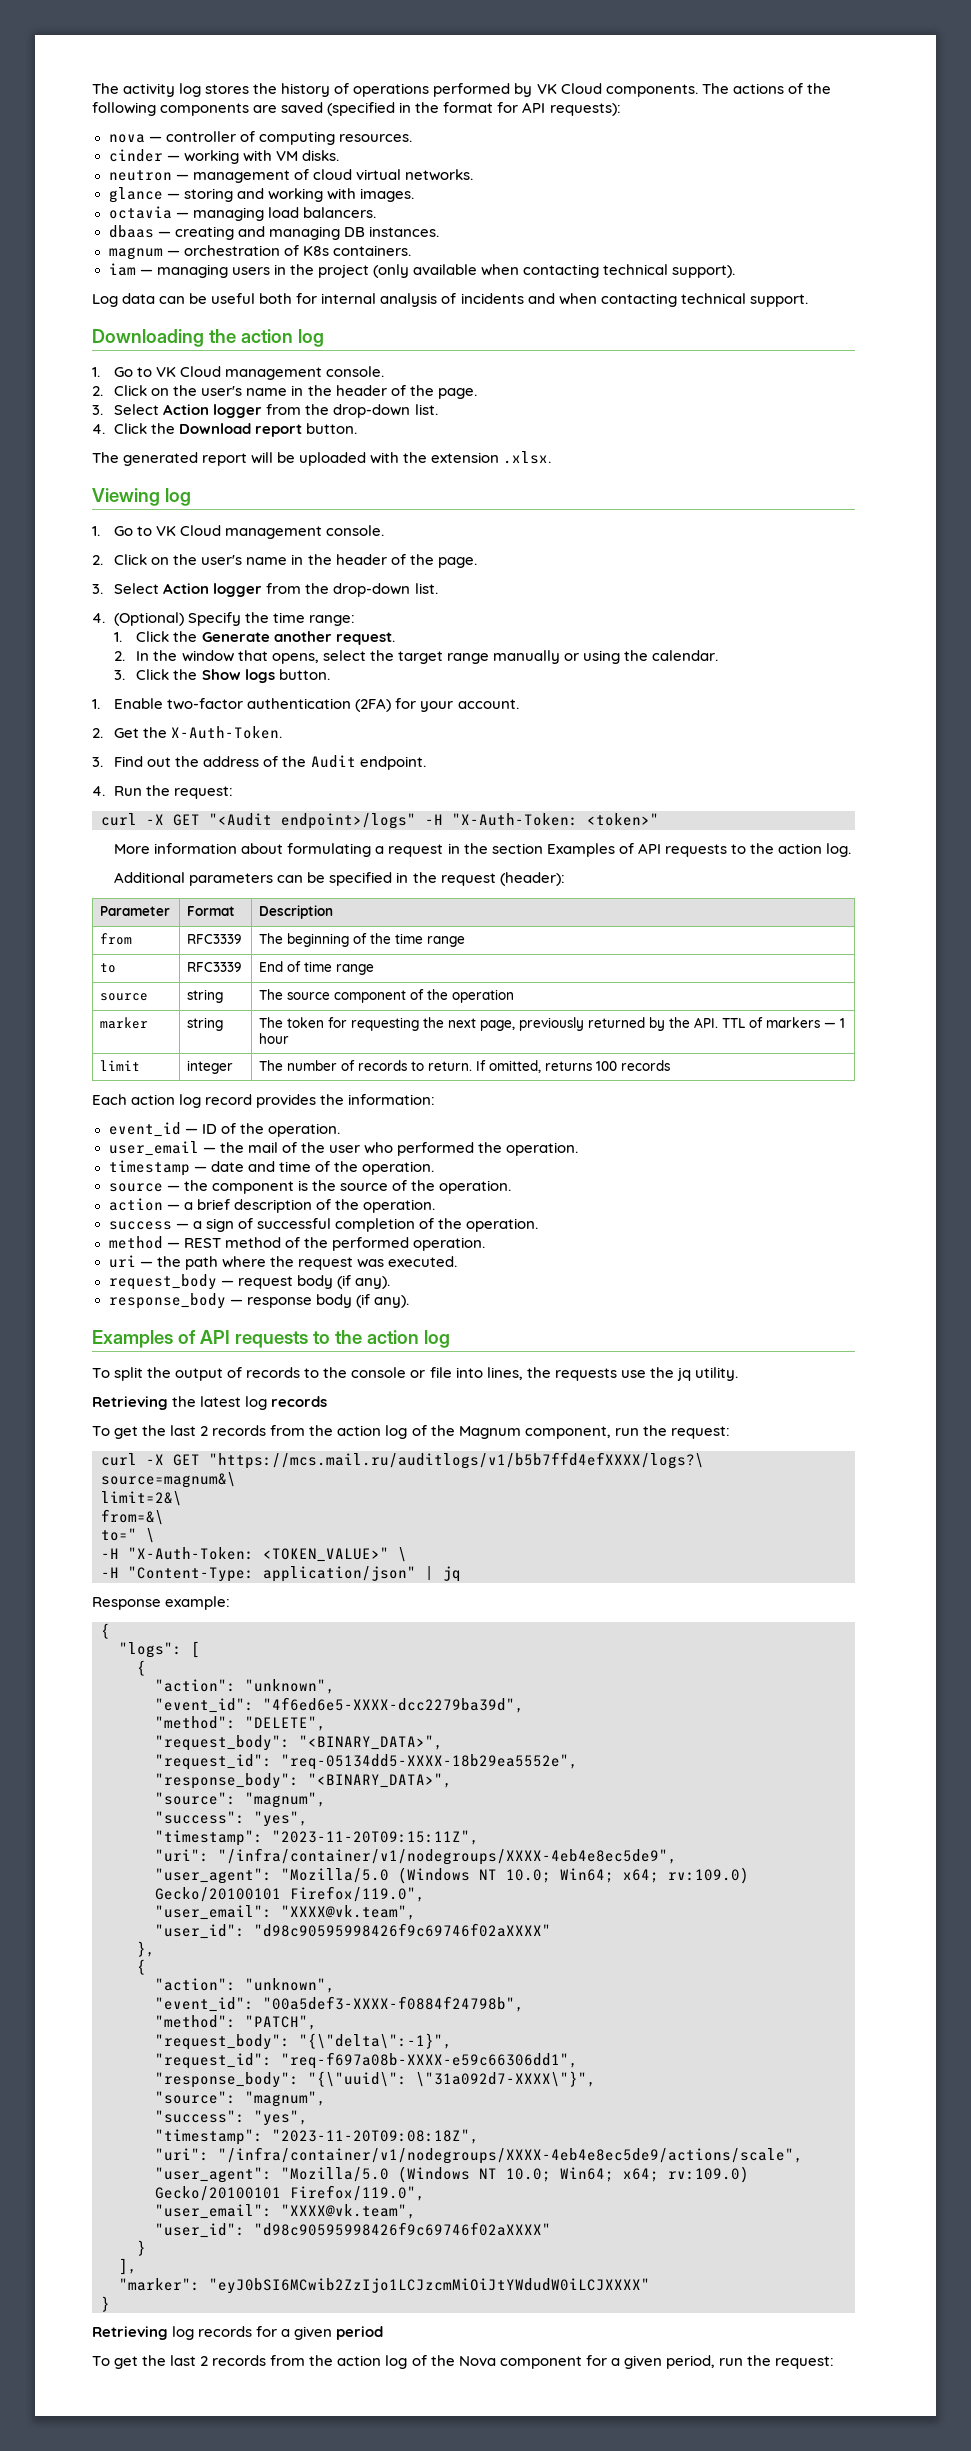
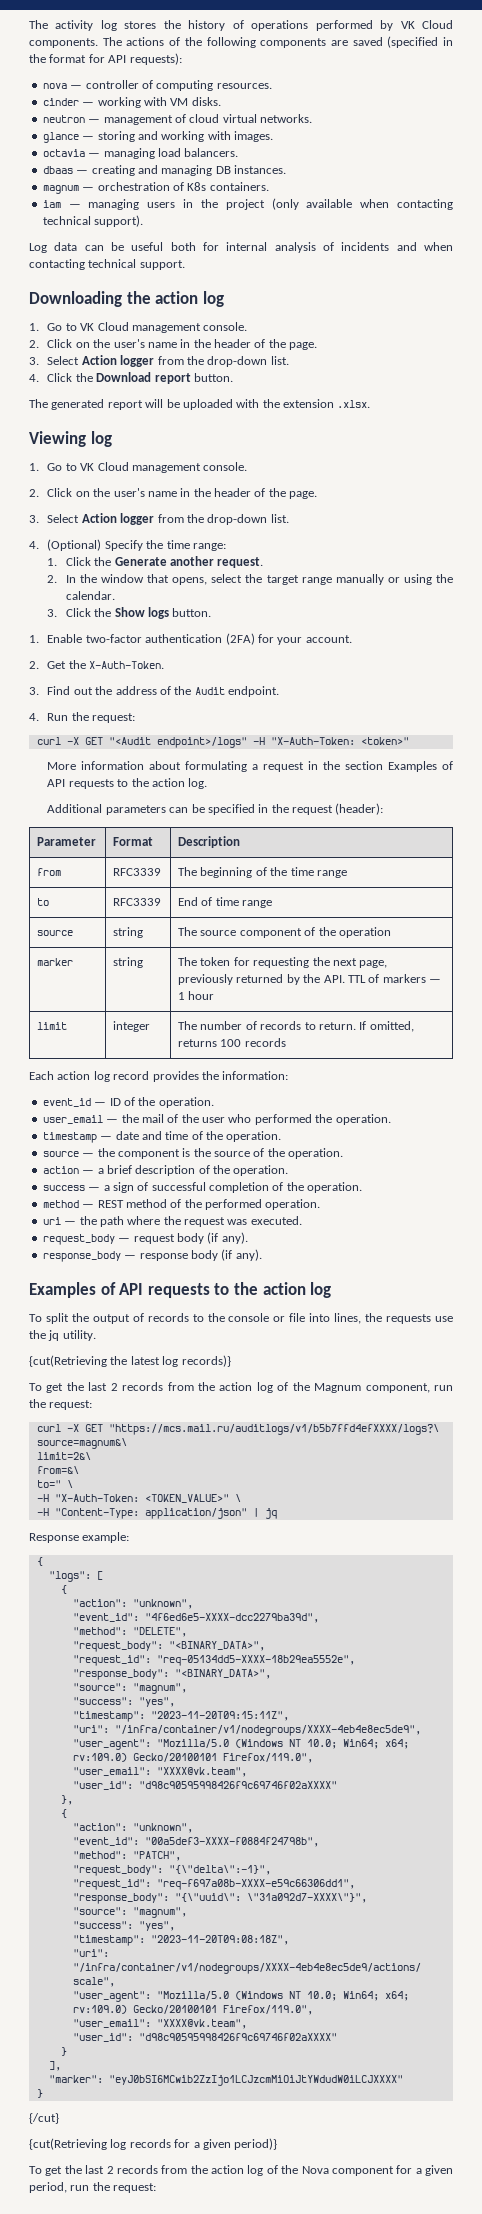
[92,1396,168,1410] Retrieving -> [29,1355,107,1367] {cut(Retrieving
[271,1396,328,1407] records -> [181,1355,231,1367] records)}
[92,2326,168,2340] Retrieving -> [29,2113,59,2124] [29,2138,107,2150] {/cut} // {cut(Retrieving
[336,2326,384,2340] period -> [234,2138,278,2150] period)}

